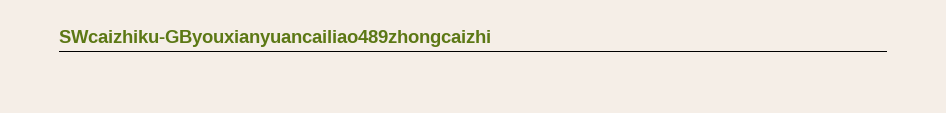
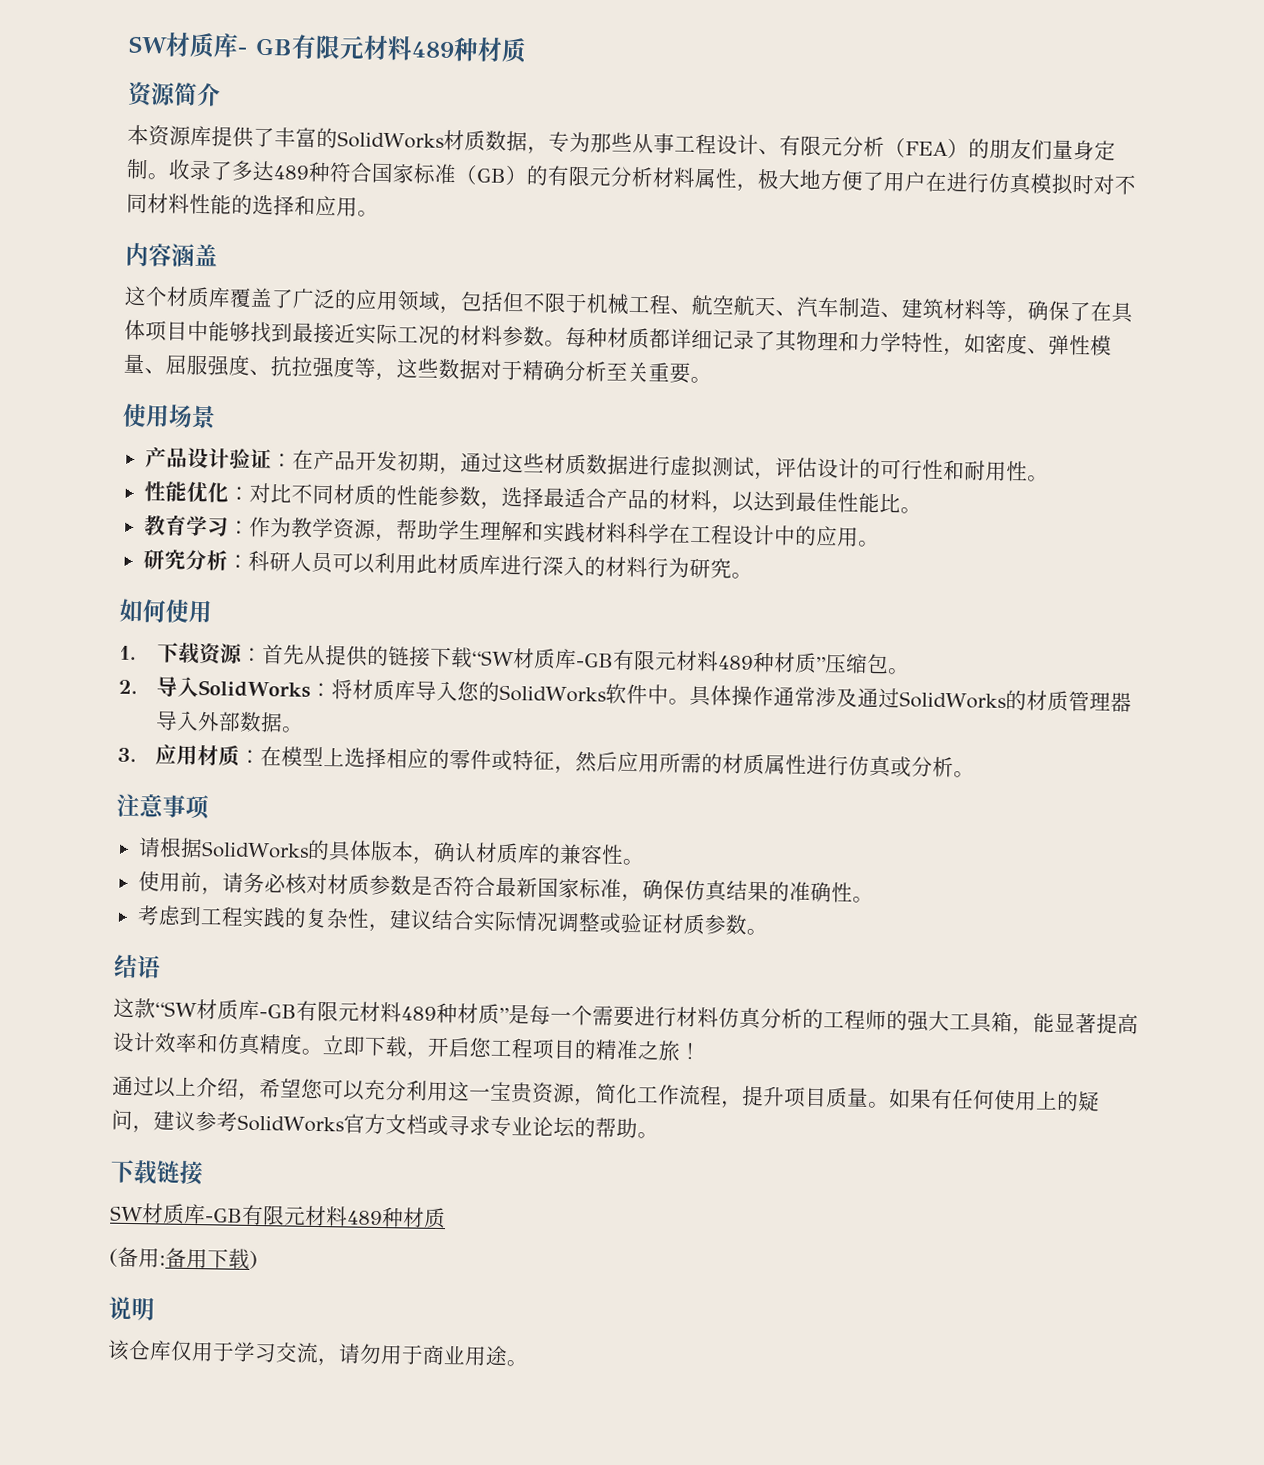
[59,30,491,47] SWcaizhiku-GByouxianyuancailiao489zhongcaizhi -> [128,32,527,63] [127,81,221,108] [127,124,1116,161] [126,158,1137,196] [126,193,379,217] [125,242,218,267] [124,285,1134,324] [124,319,1112,357] [123,353,712,384] [122,403,216,430] [144,447,1049,482] [143,481,922,514] [143,514,880,547] [142,549,753,579] [119,598,213,624] [119,642,911,675] [118,676,1132,713] [155,710,305,733] [117,744,976,778] [116,793,210,820] [137,837,644,866] [137,871,874,903] [136,905,768,936] [113,954,161,979] [113,997,1139,1036] [112,1031,702,1061] [112,1075,1100,1112] [111,1109,659,1139] [110,1159,204,1186] [110,1203,446,1229] [109,1246,258,1270] [108,1296,155,1321] [107,1339,528,1367] SW材质库- GB有限元材料489种材质 // 资源简介 // 本资源库提供了丰富的SolidWorks材质数据，专为那些从事工程设计、有限元分析（FEA）的朋友们量身定制。收录了多达489种符合国家标准（GB）的有限元分析材料属性，极大地方便了用户在进行仿真模拟时对不同材料性能的选择和应用。 // 内容涵盖 // 这个材质库覆盖了广泛的应用领域，包括但不限于机械工程、航空航天、汽车制造、建筑材料等，确保了在具体项目中能够找到最接近实际工况的材料参数。每种材质都详细记录了其物理和力学特性，如密度、弹性模量、屈服强度、抗拉强度等，这些数据对于精确分析至关重要。 // 使用场景 // 产品设计验证：在产品开发初期，通过这些材质数据进行虚拟测试，评估设计的可行性和耐用性。 // 性能优化：对比不同材质的性能参数，选择最适合产品的材料，以达到最佳性能比。 // 教育学习：作为教学资源，帮助学生理解和实践材料科学在工程设计中的应用。 // 研究分析：科研人员可以利用此材质库进行深入的材料行为研究。 // 如何使用 // 1.下载资源：首先从提供的链接下载“SW材质库-GB有限元材料489种材质”压缩包。 // 2.导入SolidWorks：将材质库导入您的SolidWorks软件中。具体操作通常涉及通过SolidWorks的材质管理器导入外部数据。 // 3.应用材质：在模型上选择相应的零件或特征，然后应用所需的材质属性进行仿真或分析。 // 注意事项 // 请根据SolidWorks的具体版本，确认材质库的兼容性。 // 使用前，请务必核对材质参数是否符合最新国家标准，确保仿真结果的准确性。 // 考虑到工程实践的复杂性，建议结合实际情况调整或验证材质参数。 // 结语 // 这款“SW材质库-GB有限元材料489种材质”是每一个需要进行材料仿真分析的工程师的强大工具箱，能显著提高设计效率和仿真精度。立即下载，开启您工程项目的精准之旅！ // 通过以上介绍，希望您可以充分利用这一宝贵资源，简化工作流程，提升项目质量。如果有任何使用上的疑问，建议参考SolidWorks官方文档或寻求专业论坛的帮助。 // 下载链接 // SW材质库-GB有限元材料489种材质 // (备用:备用下载) // 说明 // 该仓库仅用于学习交流，请勿用于商业用途。

